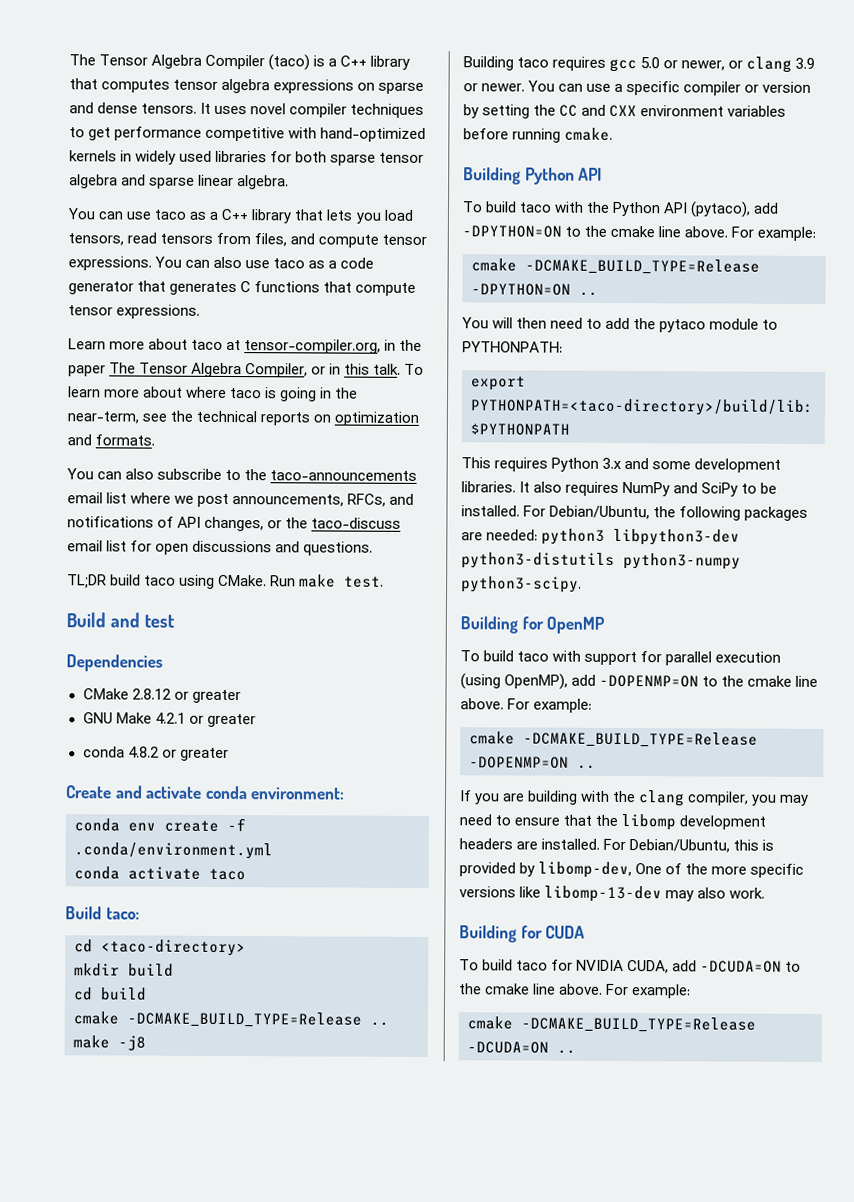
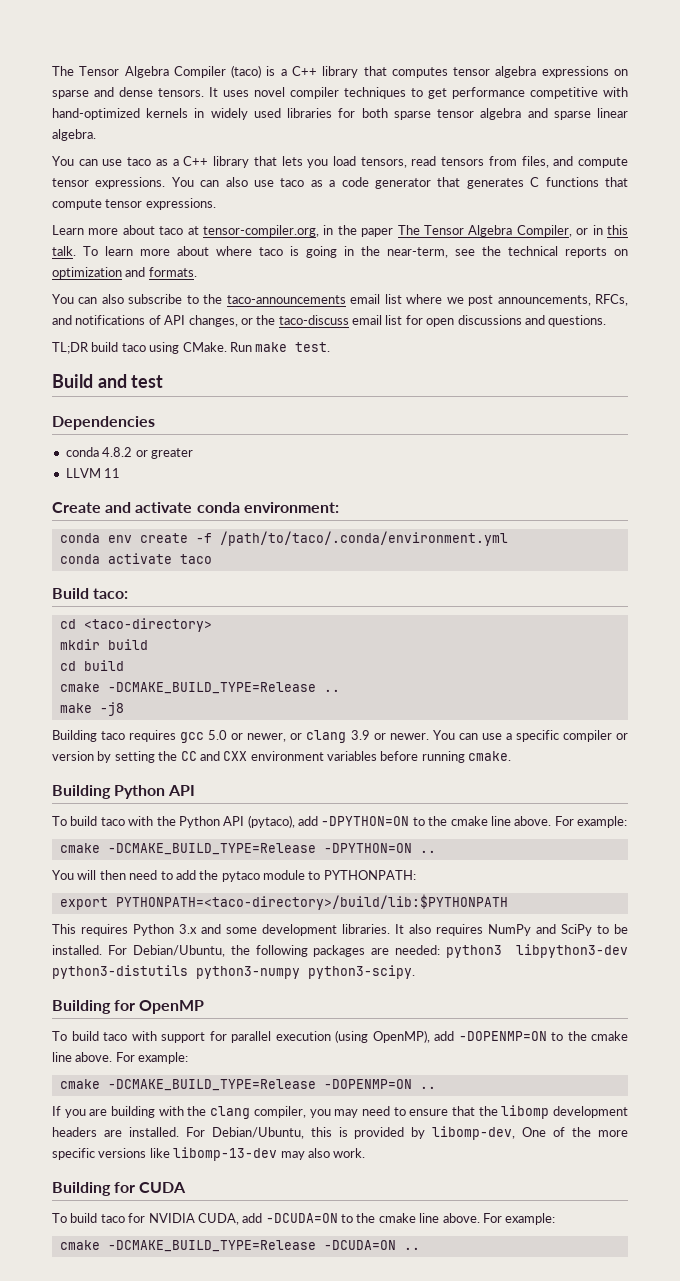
[82,688,241,704] [82,712,256,728] // CMake 2.8.12 or greater // GNU Make 4.2.1 or greater -> (155, 423) none
(229, 754) none -> [65,468,121,478] // LLVM 11
[74,842,273,860] .conda/environment.yml -> [219,531,508,546] /path/to/taco/.conda/environment.yml

